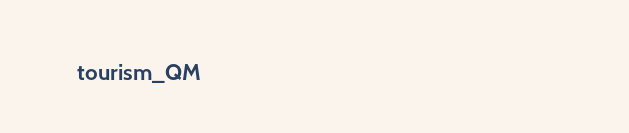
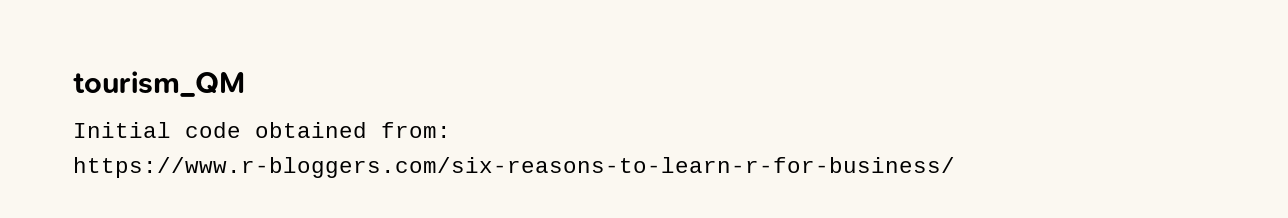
(201, 73) none -> [73,122,451,138] [73,157,955,178] // Initial code obtained from: https://www.r-bloggers.com/six-reasons-to-learn-r-for-business/

